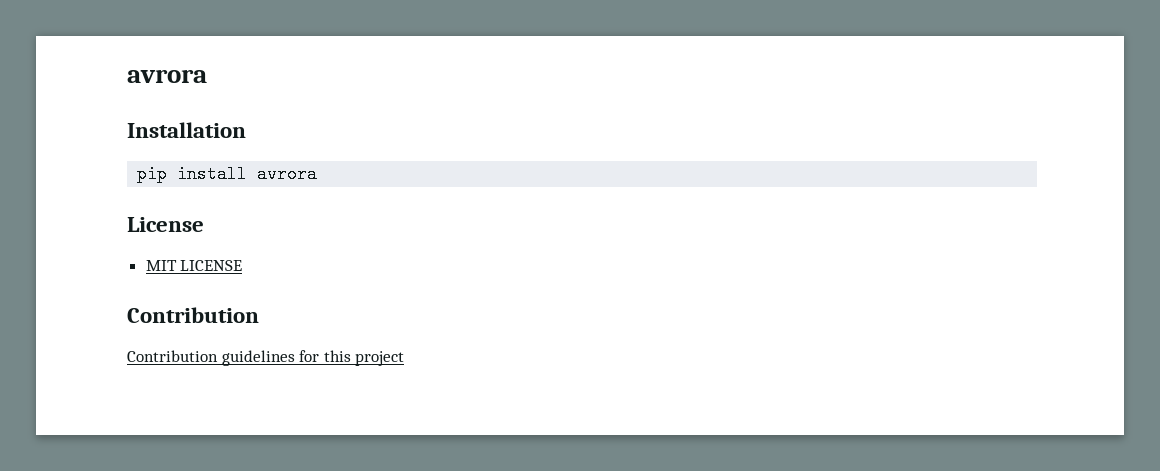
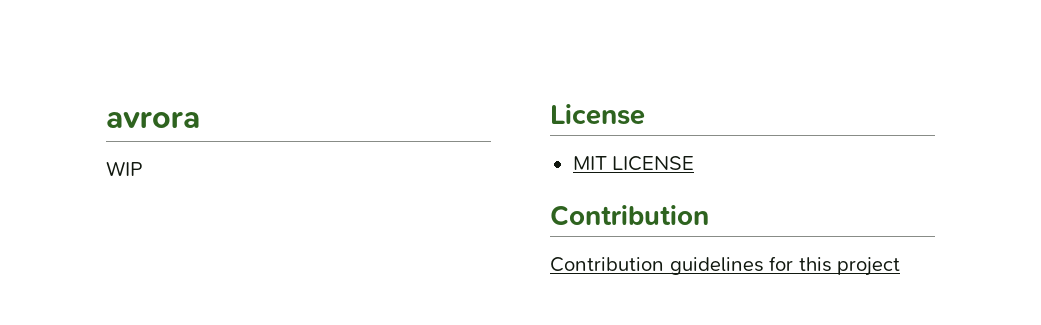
[127,69,207,83] [127,122,246,138] [137,165,318,183] avrora // Installation // pip install avrora -> [106,111,200,128] [106,161,142,176] avrora // WIP

